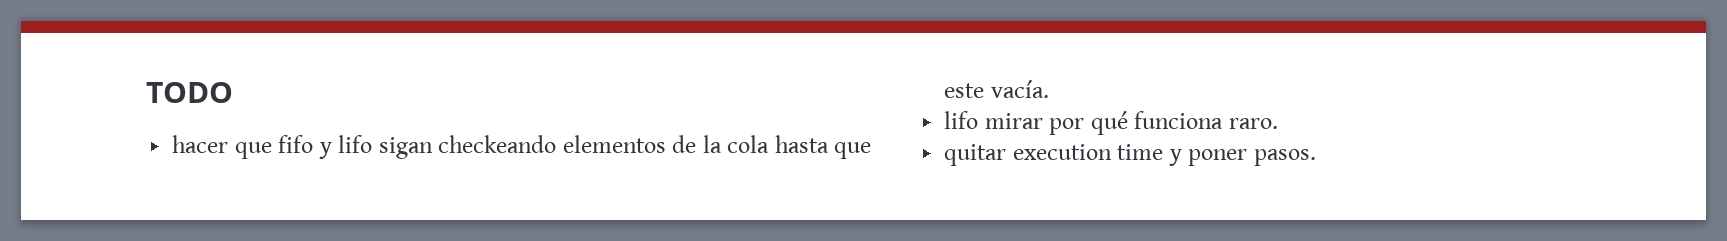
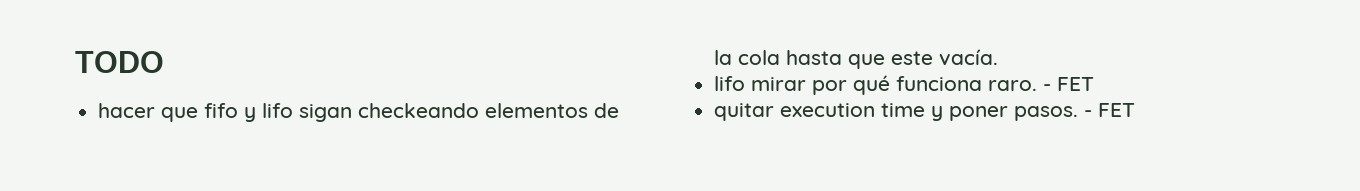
(1278, 123) none -> [1043,77,1095,91] - FET
(1316, 157) none -> [1084,103,1136,117] - FET

